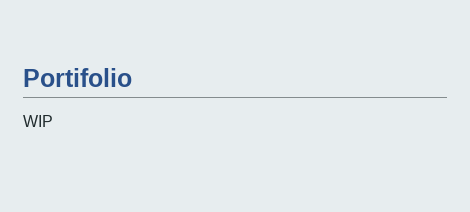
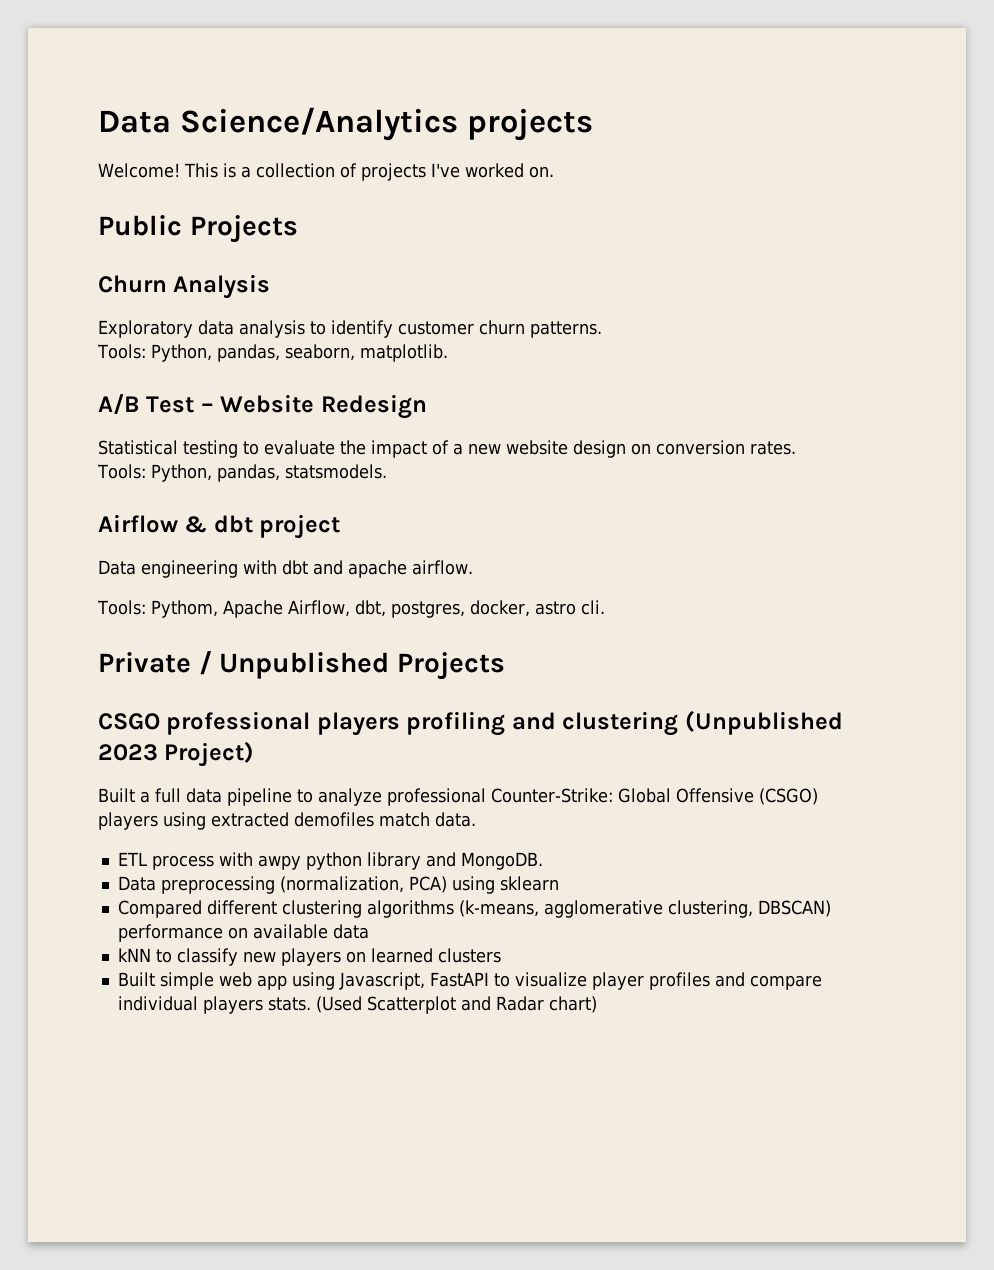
[23,68,132,87] [23,115,53,127] Portifolio // WIP -> [98,107,593,141] [98,163,554,181] [98,215,298,243] [98,274,271,299] [98,320,602,338] [97,344,448,362] [98,394,427,419] [98,440,796,458] [97,464,387,482] [98,514,341,539] [98,560,473,578] [97,600,605,618] [98,651,505,680] [98,710,843,736] [98,741,255,767] [98,788,818,806] [98,812,476,830] [117,852,543,870] [117,876,559,894] [117,900,831,918] [117,924,369,942] [117,948,501,966] [117,972,822,990] [117,996,597,1014] Data Science/Analytics projects // Welcome! This is a collection of projects I've worked on. // Public Projects // Churn Analysis // Exploratory data analysis to identify customer churn patterns. // Tools: Python, pandas, seaborn, matplotlib. // A/B Test – Website Redesign // Statistical testing to evaluate the impact of a new website design on conversion rates. // Tools: Python, pandas, statsmodels. // Airflow & dbt project // Data engineering with dbt and apache airflow. // Tools: Pythom, Apache Airflow, dbt, postgres, docker, astro cli. // Private / Unpublished Projects // CSGO professional players profiling and clustering (Unpublished 2023 Project) // Built a full data pipeline to analyze professional Counter-Strike: Global Offensive (CSGO) players using extracted demofiles match data. // ETL process with awpy python library and MongoDB. // Data preprocessing (normalization, PCA) using sklearn // Compared different clustering algorithms (k-means, agglomerative clustering, DBSCAN) performance on available data // kNN to classify new players on learned clusters // Built simple web app using Javascript, FastAPI to visualize player profiles and compare individual players stats. (Used Scatterplot and Radar chart)

